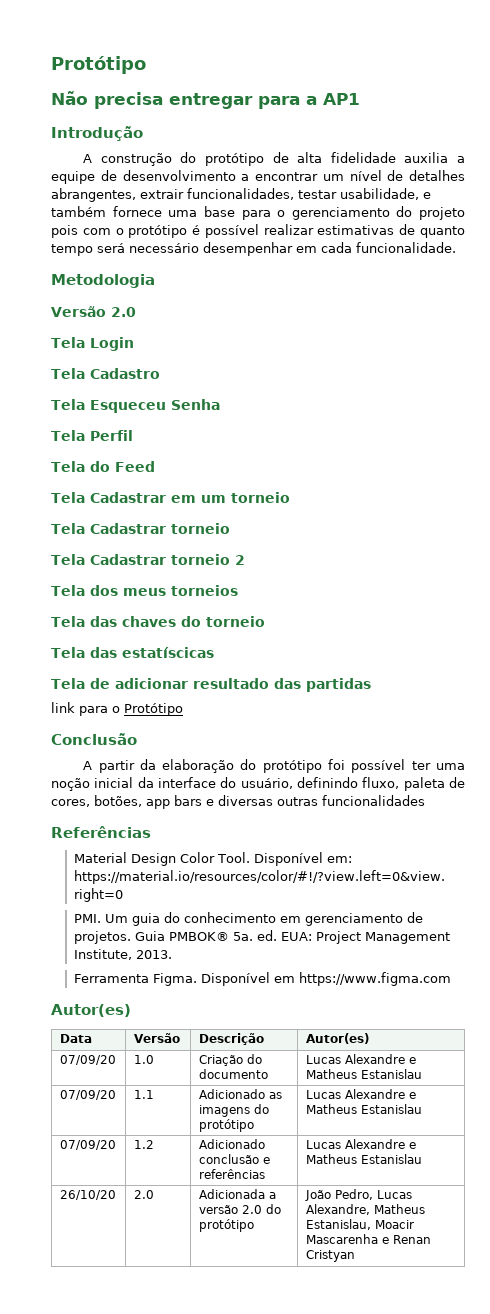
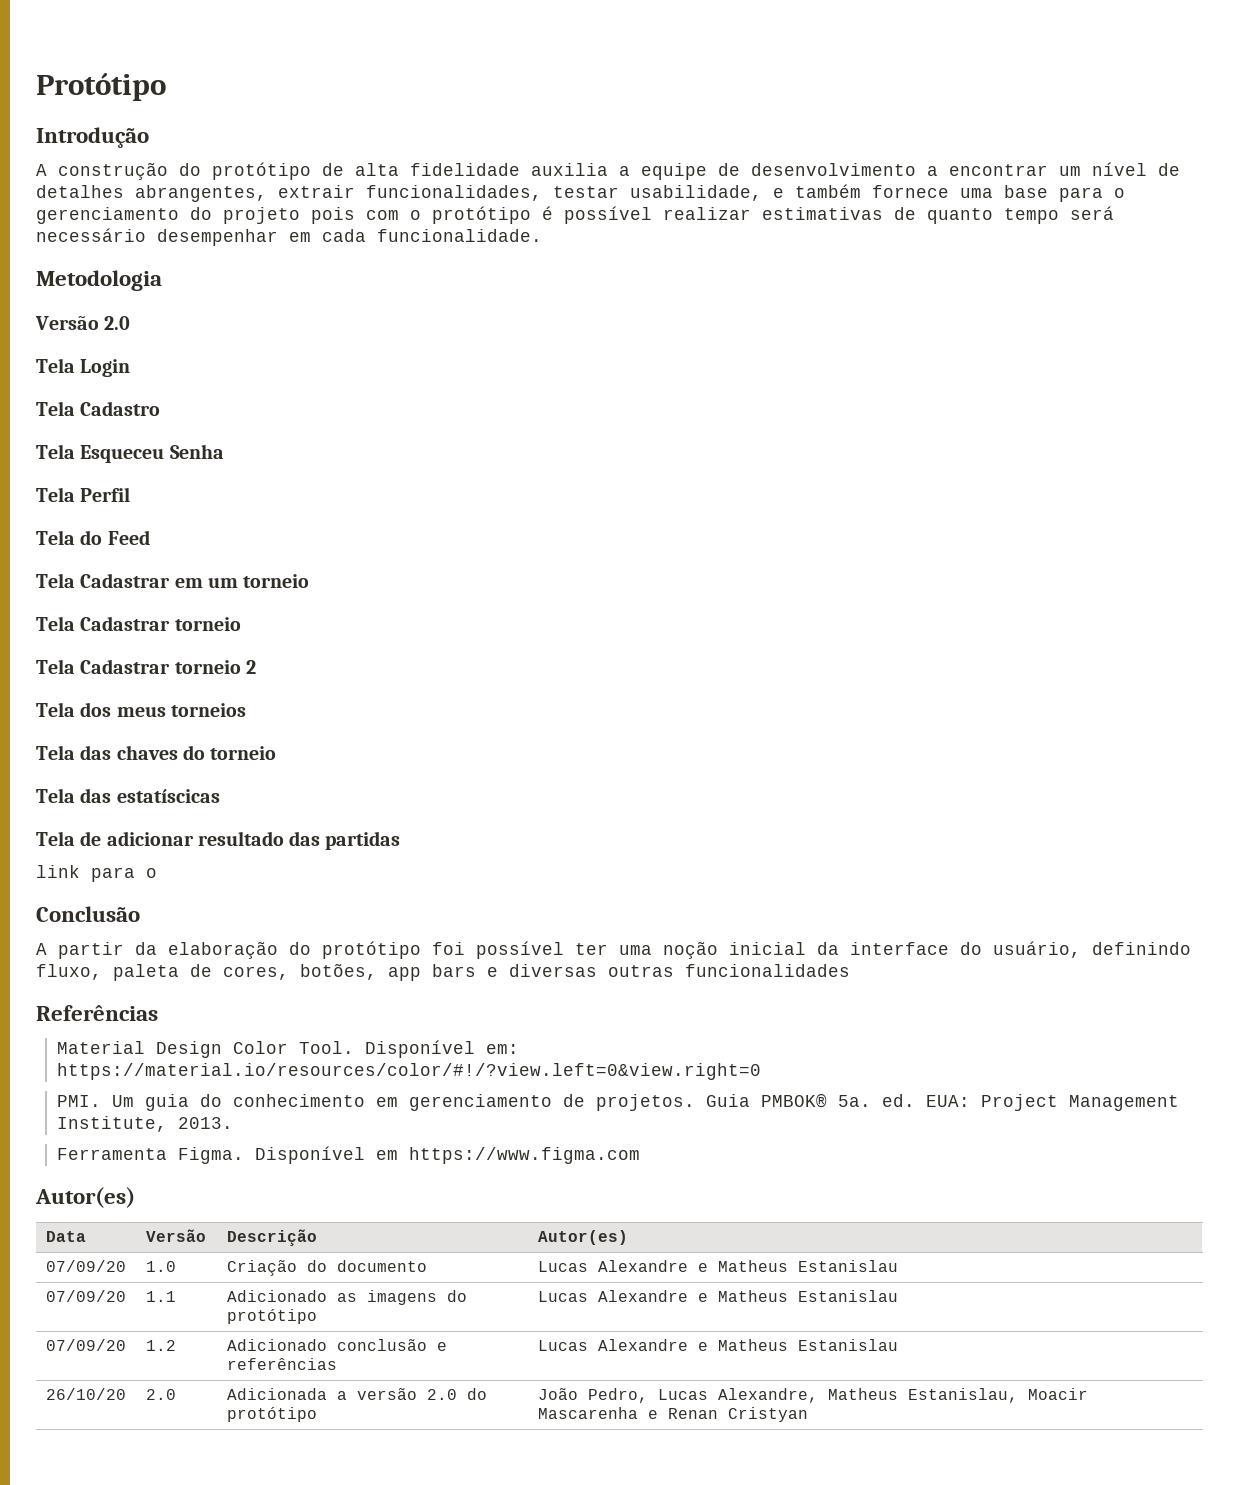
[51,56,146,74] [51,91,360,109] Protótipo // Não precisa entregar para a AP1 -> [36,73,166,101] Protótipo
[124,703,183,716] Protótipo -> (157, 873) none

